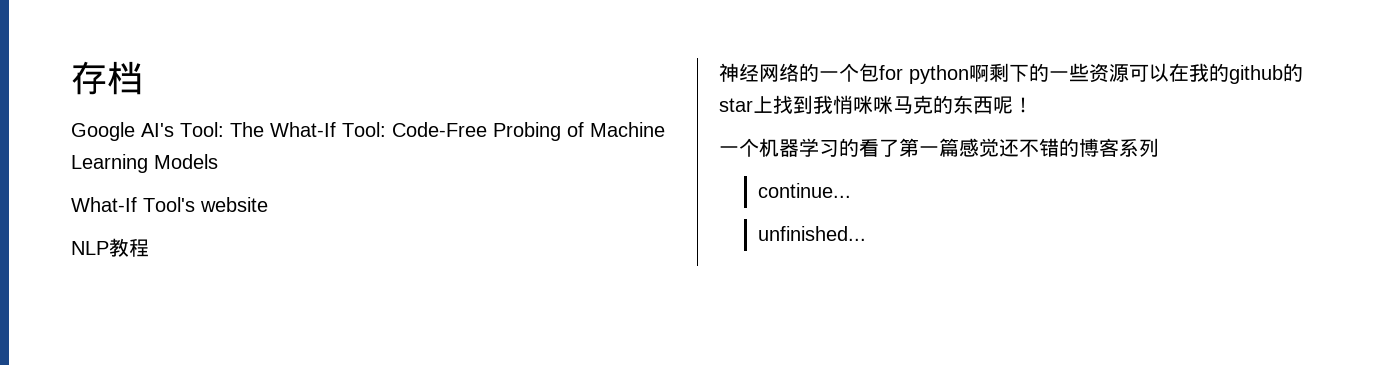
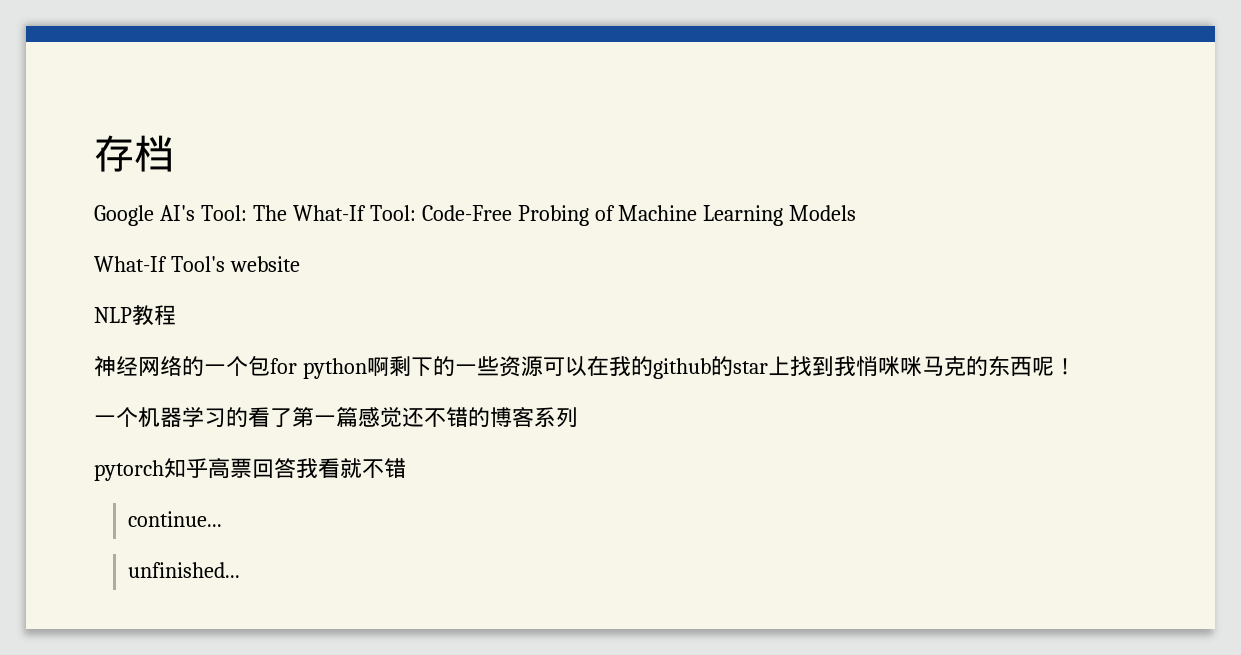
(1159, 147) none -> [94,458,406,481] // pytorch知乎高票回答我看就不错

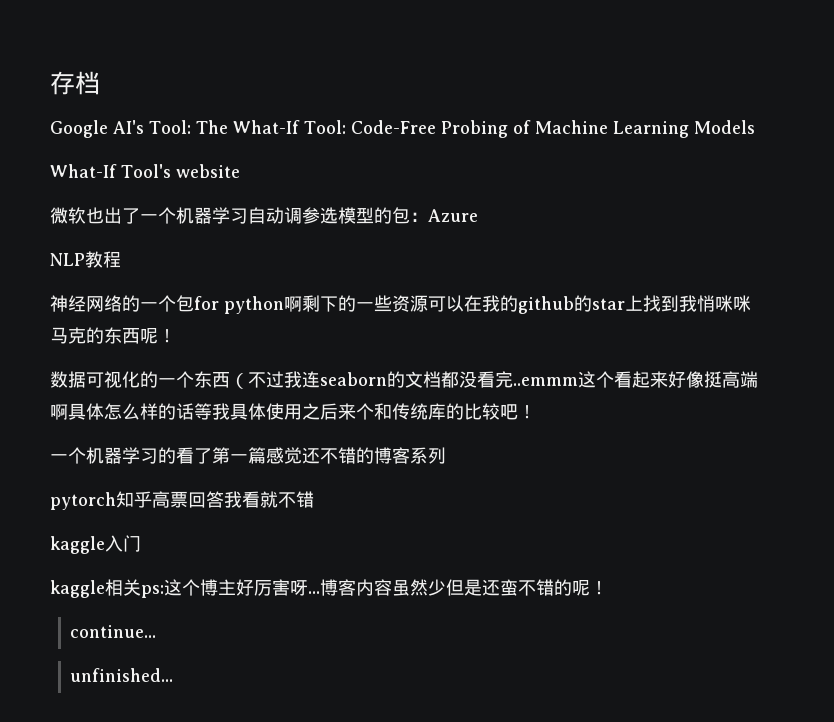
(300, 264) none -> [50,207,478,224] // 微软也出了一个机器学习自动调参选模型的包：Azure
(1076, 366) none -> [50,371,758,389] [50,403,536,420] // 数据可视化的一个东西（不过我连seaborn的文档都没看完..emmm这个看起来好像挺高端啊具体怎么样的话等我具体使用之后来个和传统库的比较吧！
(406, 468) none -> [50,535,141,554] [50,579,608,598] // kaggle入门 // kaggle相关ps:这个博主好厉害呀...博客内容虽然少但是还蛮不错的呢！

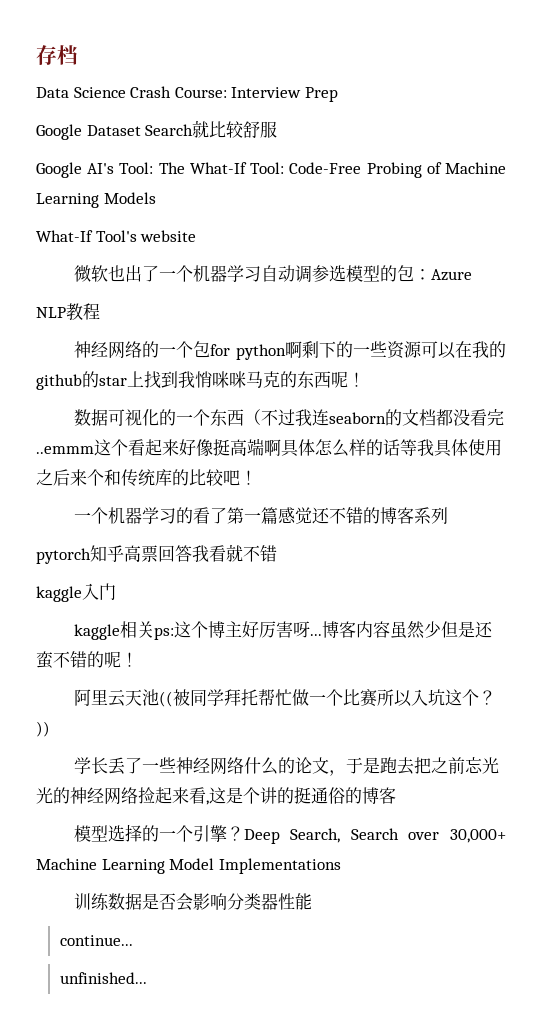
(100, 83) none -> [36,86,338,102] [36,120,278,140] // Data Science Crash Course: Interview Prep // Google Dataset Search就比较舒服
(608, 588) none -> [73,689,496,707] [36,721,50,737] [73,757,499,776] [36,787,396,805] [73,824,506,844] [36,858,341,874] [73,893,312,911] // 阿里云天池((被同学拜托帮忙做一个比赛所以入坑这个？)) // 学长丢了一些神经网络什么的论文，于是跑去把之前忘光光的神经网络捡起来看,这是个讲的挺通俗的博客 // 模型选择的一个引擎？Deep Search, Search over 30,000+ Machine Learning Model Implementations // 训练数据是否会影响分类器性能

